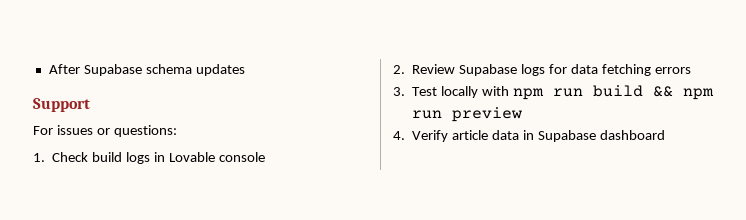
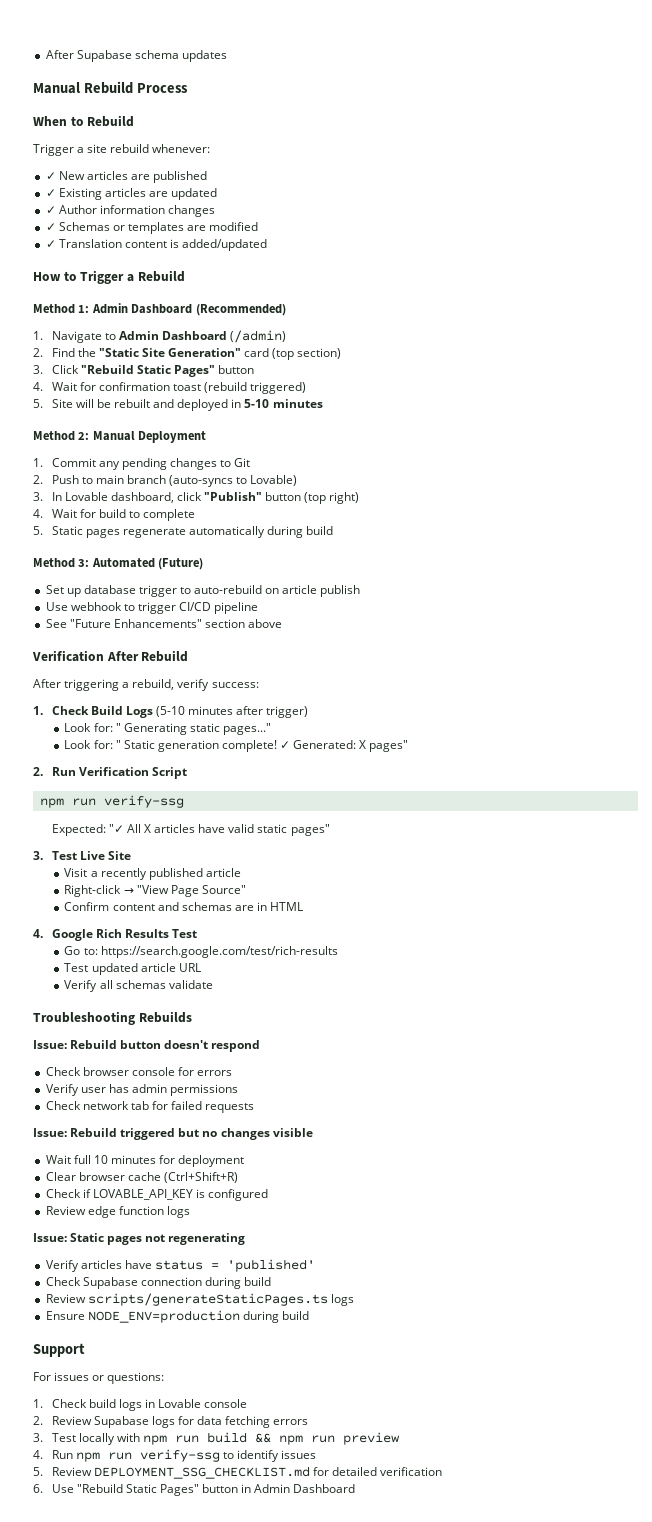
(245, 70) none -> [33,81,188,94] [33,115,135,127] [33,144,211,156] [45,171,208,183] [45,188,218,200] [45,205,215,217] [45,222,259,234] [45,239,268,251] [33,270,185,284] [33,303,286,316] [33,330,287,343] [33,348,342,360] [33,365,255,377] [33,382,307,394] [33,399,323,411] [33,431,207,443] [33,458,251,470] [33,475,298,487] [33,492,360,504] [33,509,196,521] [33,526,334,538] [33,558,204,570] [45,585,361,597] [45,602,259,614] [45,619,283,628] [32,650,189,662] [33,679,259,691] [33,706,309,718] [64,723,271,735] [64,740,409,752] [33,767,187,779] [39,795,184,808] [51,824,330,836] [33,851,131,860] [64,868,241,880] [64,885,246,897] [64,902,304,911] [33,929,198,941] [64,946,338,958] [64,963,201,975] [64,980,213,992] [33,1011,192,1025] [33,1040,261,1052] [45,1067,233,1076] [45,1084,239,1096] [45,1101,255,1113] [33,1128,313,1140] [45,1155,245,1167] [45,1172,238,1183] [45,1189,269,1201] [45,1206,190,1218] [33,1233,246,1245] [45,1259,315,1272] [45,1277,272,1289] [45,1293,354,1306] [45,1310,309,1323] // Manual Rebuild Process // When to Rebuild // Trigger a site rebuild whenever: // ✓ New articles are published // ✓ Existing articles are updated // ✓ Author information changes // ✓ Schemas or templates are modified // ✓ Translation content is added/updated // How to Trigger a Rebuild // Method 1: Admin Dashboard (Recommended) // 1. Navigate to Admin Dashboard (/admin) // 2. Find the "Static Site Generation" card (top section) // 3. Click "Rebuild Static Pages" button // 4. Wait for confirmation toast (rebuild triggered) // 5. Site will be rebuilt and deployed in 5-10 minutes // Method 2: Manual Deployment // 1. Commit any pending changes to Git // 2. Push to main branch (auto-syncs to Lovable) // 3. In Lovable dashboard, click "Publish" button (top right) // 4. Wait for build to complete // 5. Static pages regenerate automatically during build // Method 3: Automated (Future) // Set up database trigger to auto-rebuild on article publish // Use webhook to trigger CI/CD pipeline // See "Future Enhancements" section above // Verification After Rebuild // After triggering a rebuild, verify success: // 1. Check Build Logs (5-10 minutes after trigger) // Look for: " Generating static pages..." // Look for: " Static generation complete! ✓ Generated: X pages" // 2. Run Verification Script // npm run verify-ssg // Expected: "✓ All X articles have valid static pages" // 3. Test Live Site // Visit a recently published article // Right-click → "View Page Source" // Confirm content and schemas are in HTML // 4. Google Rich Results Test // Go to: https://search.google.com/test/rich-results // Test updated article URL // Verify all schemas validate // Troubleshooting Rebuilds // Issue: Rebuild button doesn't respond // Check browser console for errors // Verify user has admin permissions // Check network tab for failed requests // Issue: Rebuild triggered but no changes visible // Wait full 10 minutes for deployment // Clear browser cache (Ctrl+Shift+R) // Check if LOVABLE_API_KEY is configured // Review edge function logs // Issue: Static pages not regenerating // Verify articles have status = 'published' // Check Supabase connection during build // Review scripts/generateStaticPages.ts logs // Ensure NODE_ENV=production during build
[412,130,665,142] Verify article data in Supabase dashboard -> [51,1449,317,1462] [33,1466,443,1479] [33,1484,356,1496] Run npm run verify-ssg to identify issues // 5. Review DEPLOYMENT_SSG_CHECKLIST.md for detailed verification // 6. Use "Rebuild Static Pages" button in Admin Dashboard

